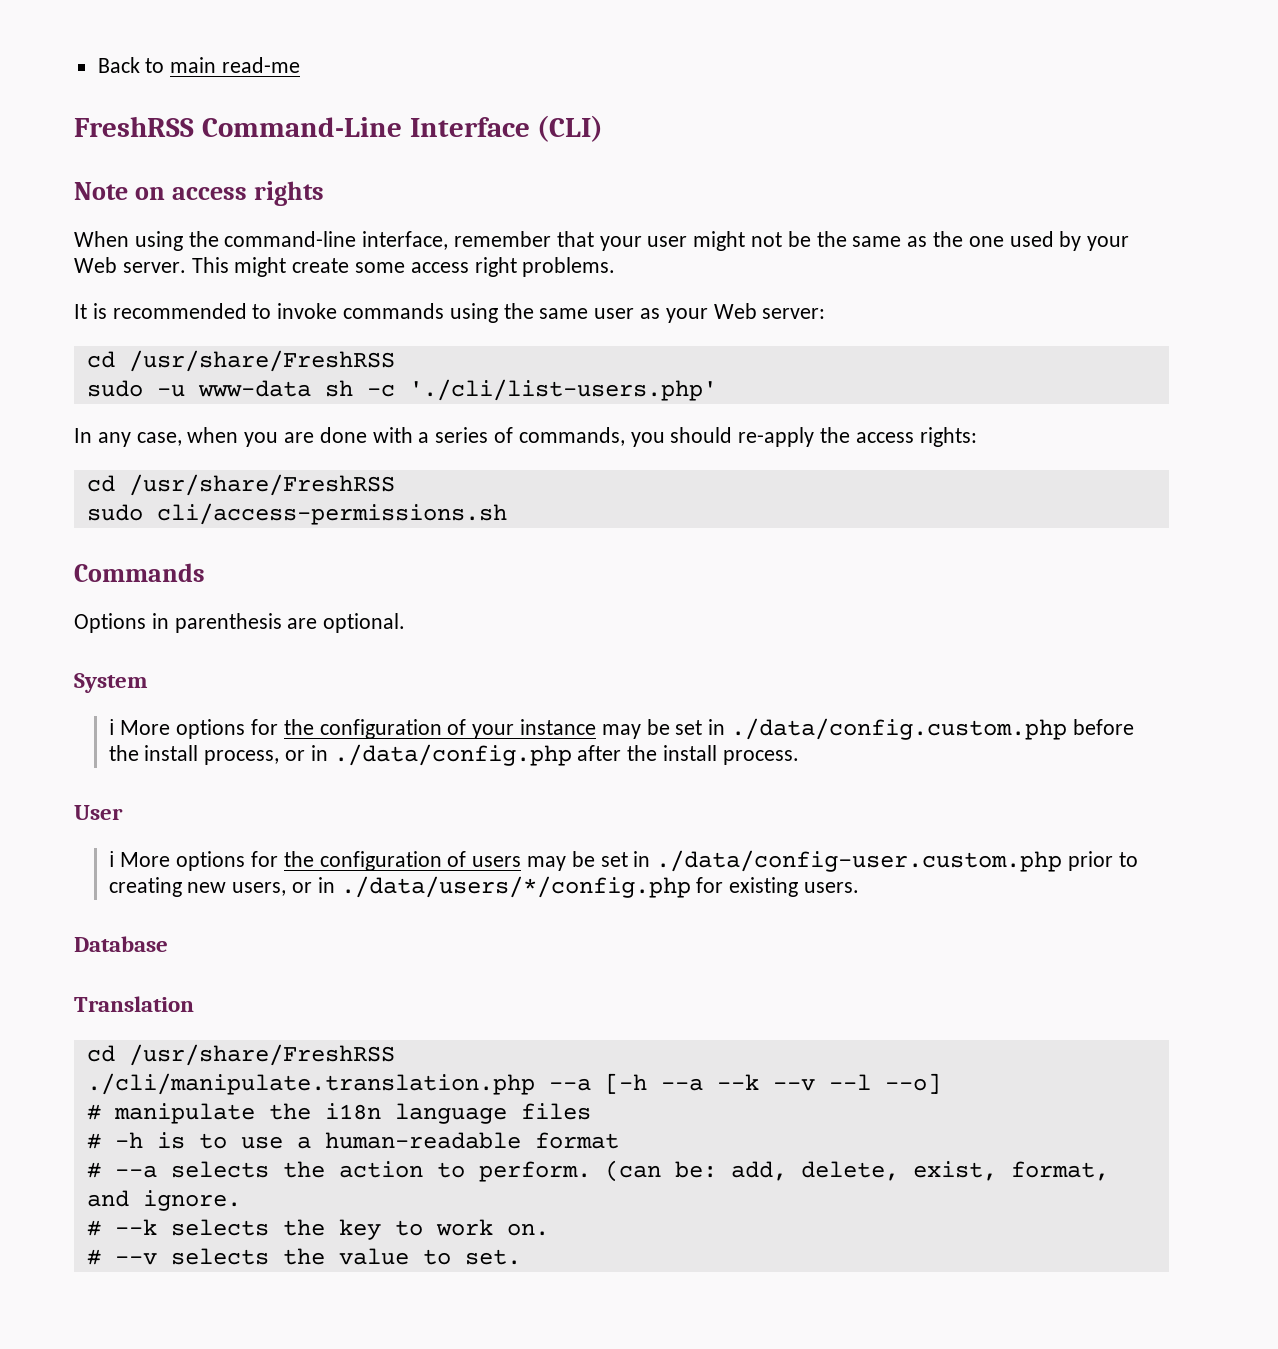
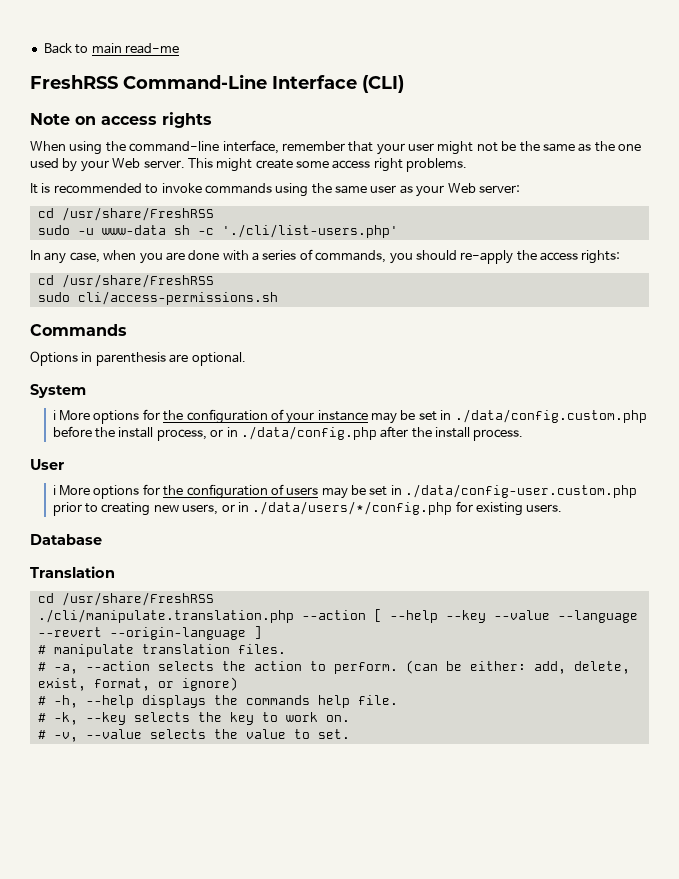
[548,1073,941,1094] [86,1103,591,1124] [86,1132,619,1149] [86,1162,157,1178] --a [-h --a --k --v --l --o] // # manipulate the i18n language files // # -h is to use a human-readable format // # --a -> [301,609,638,623] [37,626,262,640] [37,644,286,657] [37,661,150,674] --action [ --help --key --value --language --revert --origin-language ] // # manipulate translation files. // # -a, --action
[674,1161,717,1178] be: -> [445,661,526,671] be either:
[86,1190,241,1211] [86,1219,157,1236] and ignore. // # --k -> [157,677,238,691] [37,695,398,708] [37,712,126,725] or ignore) // # -h, --help displays the commands help file. // # -k, --key
[114,1253,157,1265] --v -> [53,729,142,742] -v, --value

